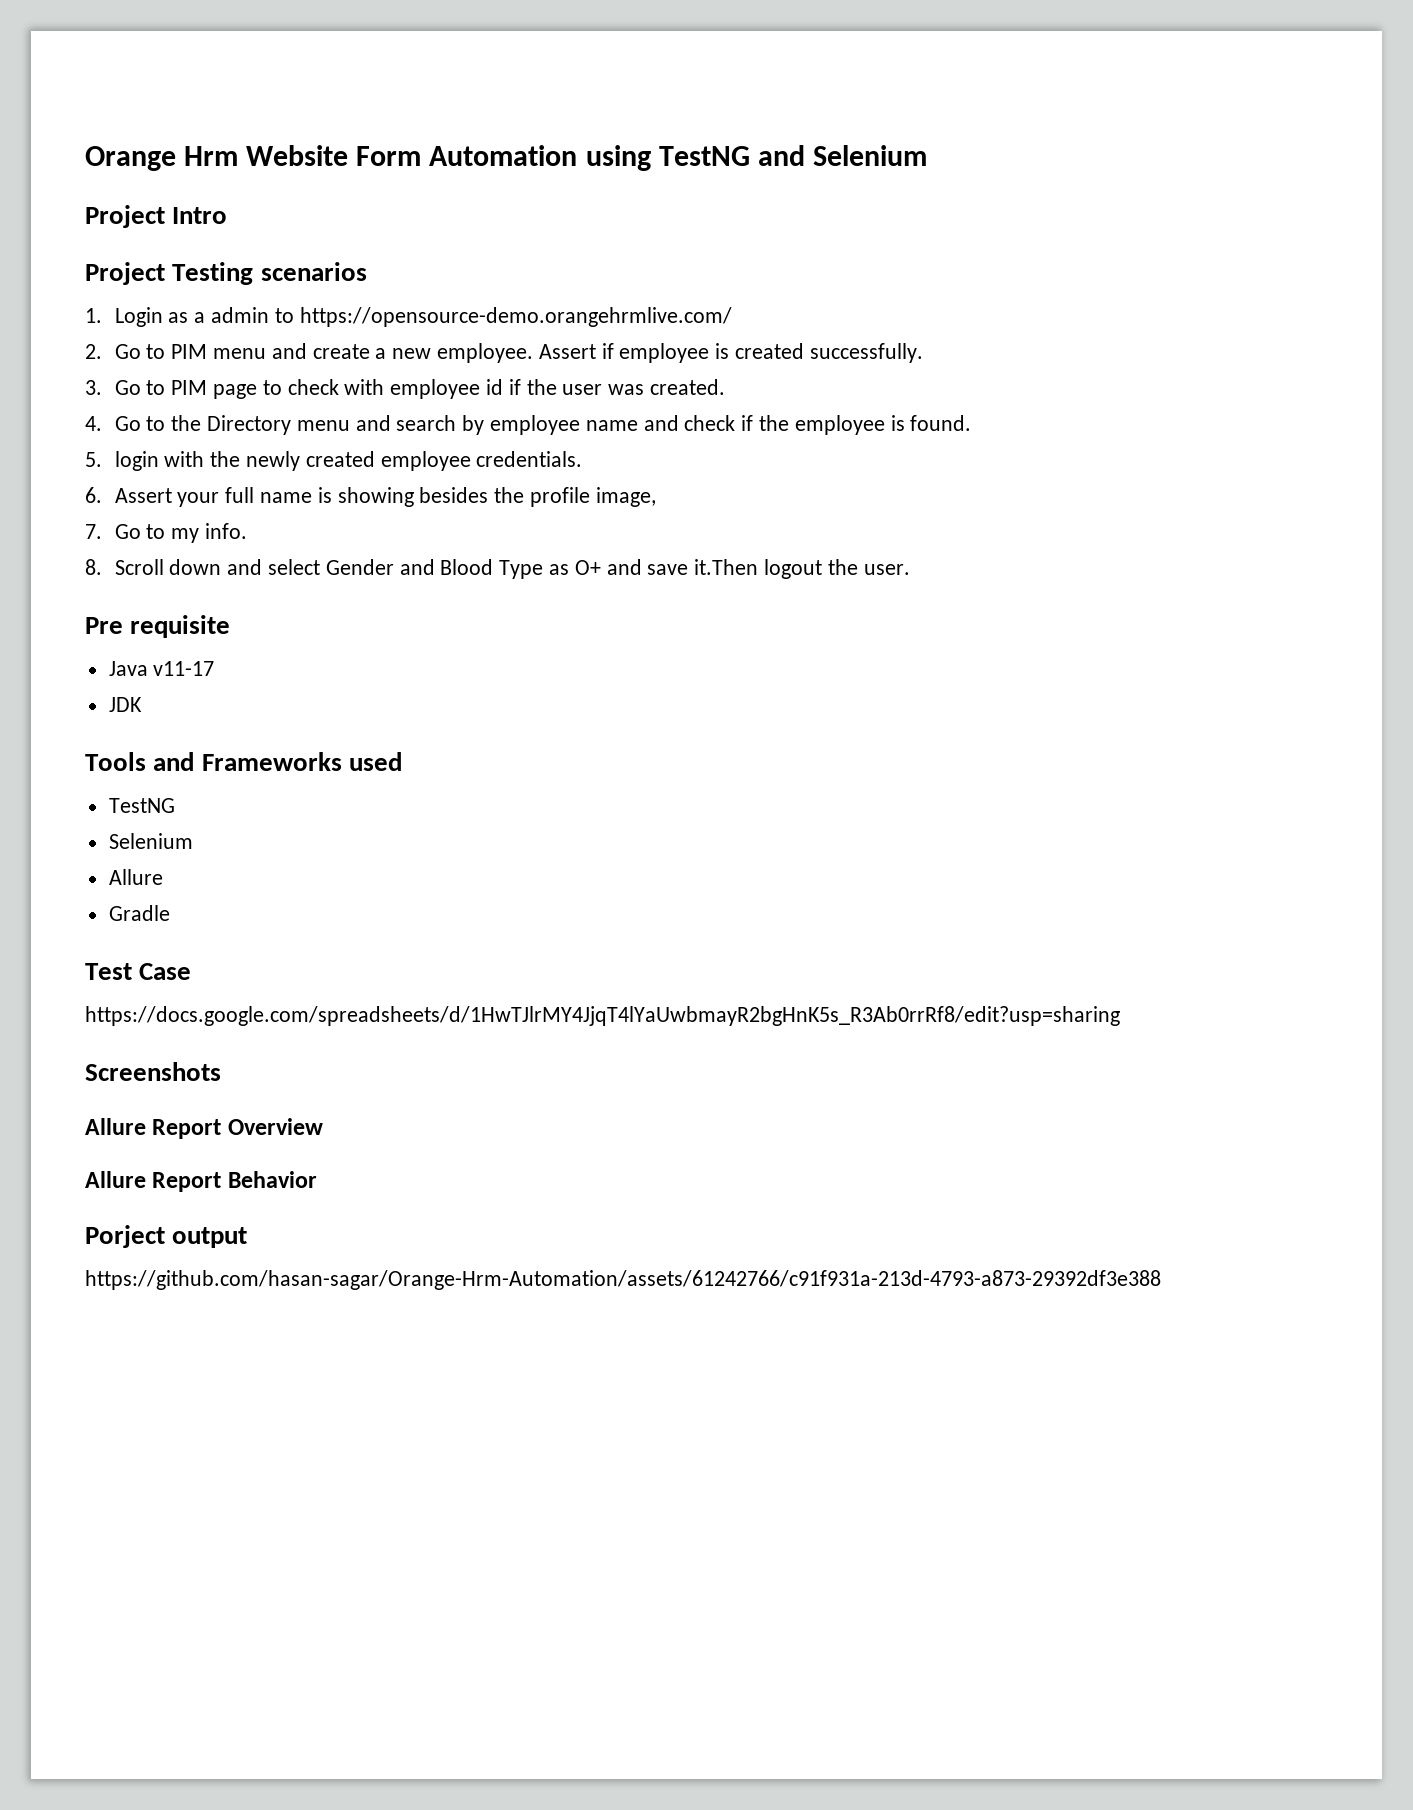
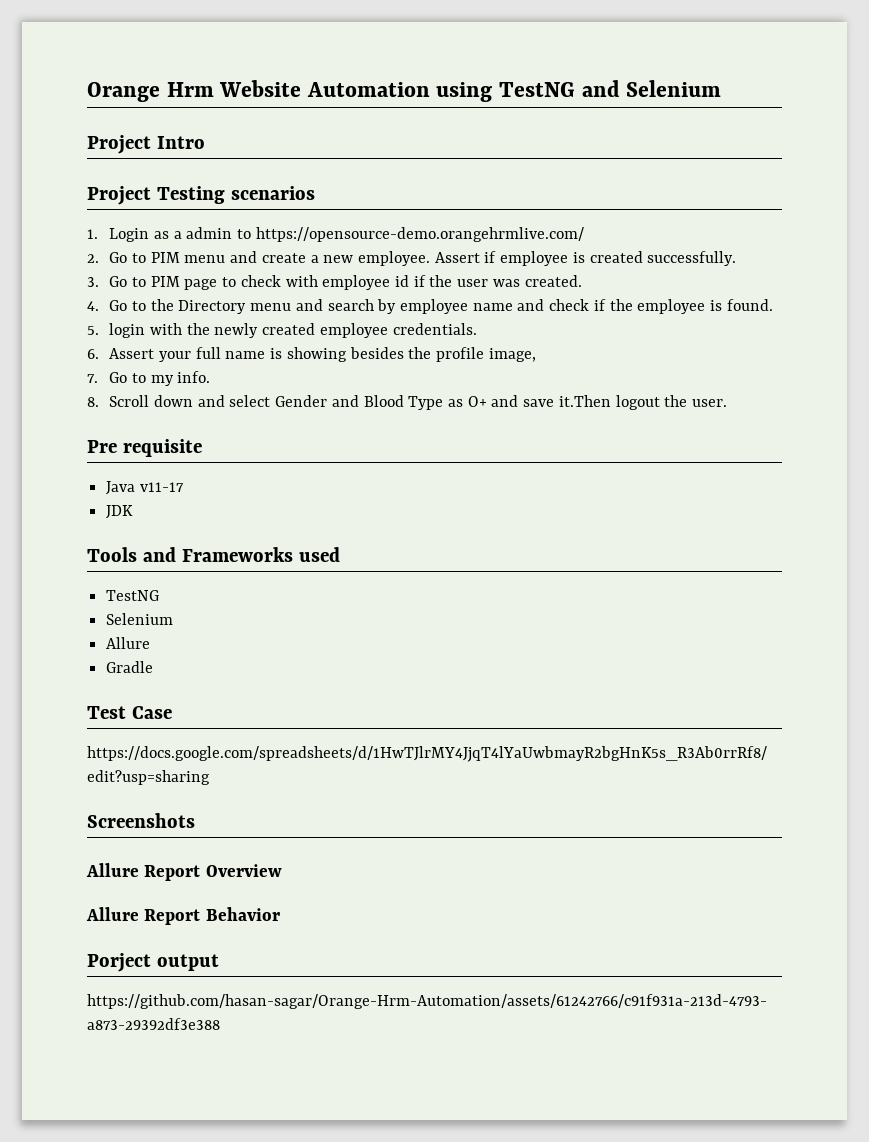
[356,146,422,166] Form -> (302, 88) none

